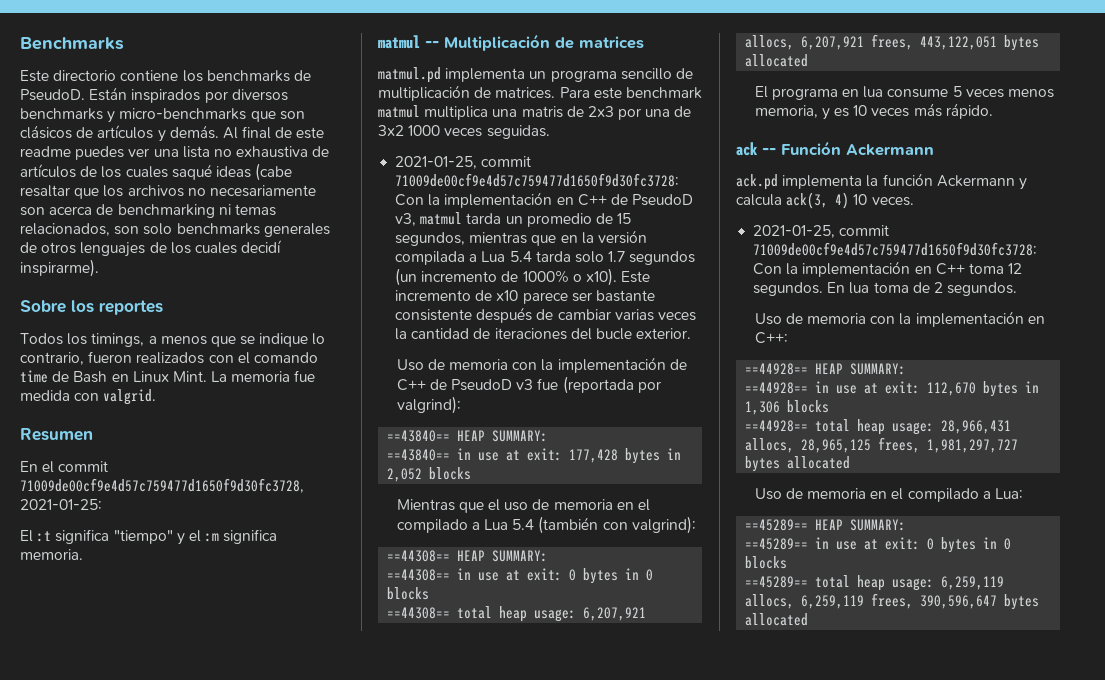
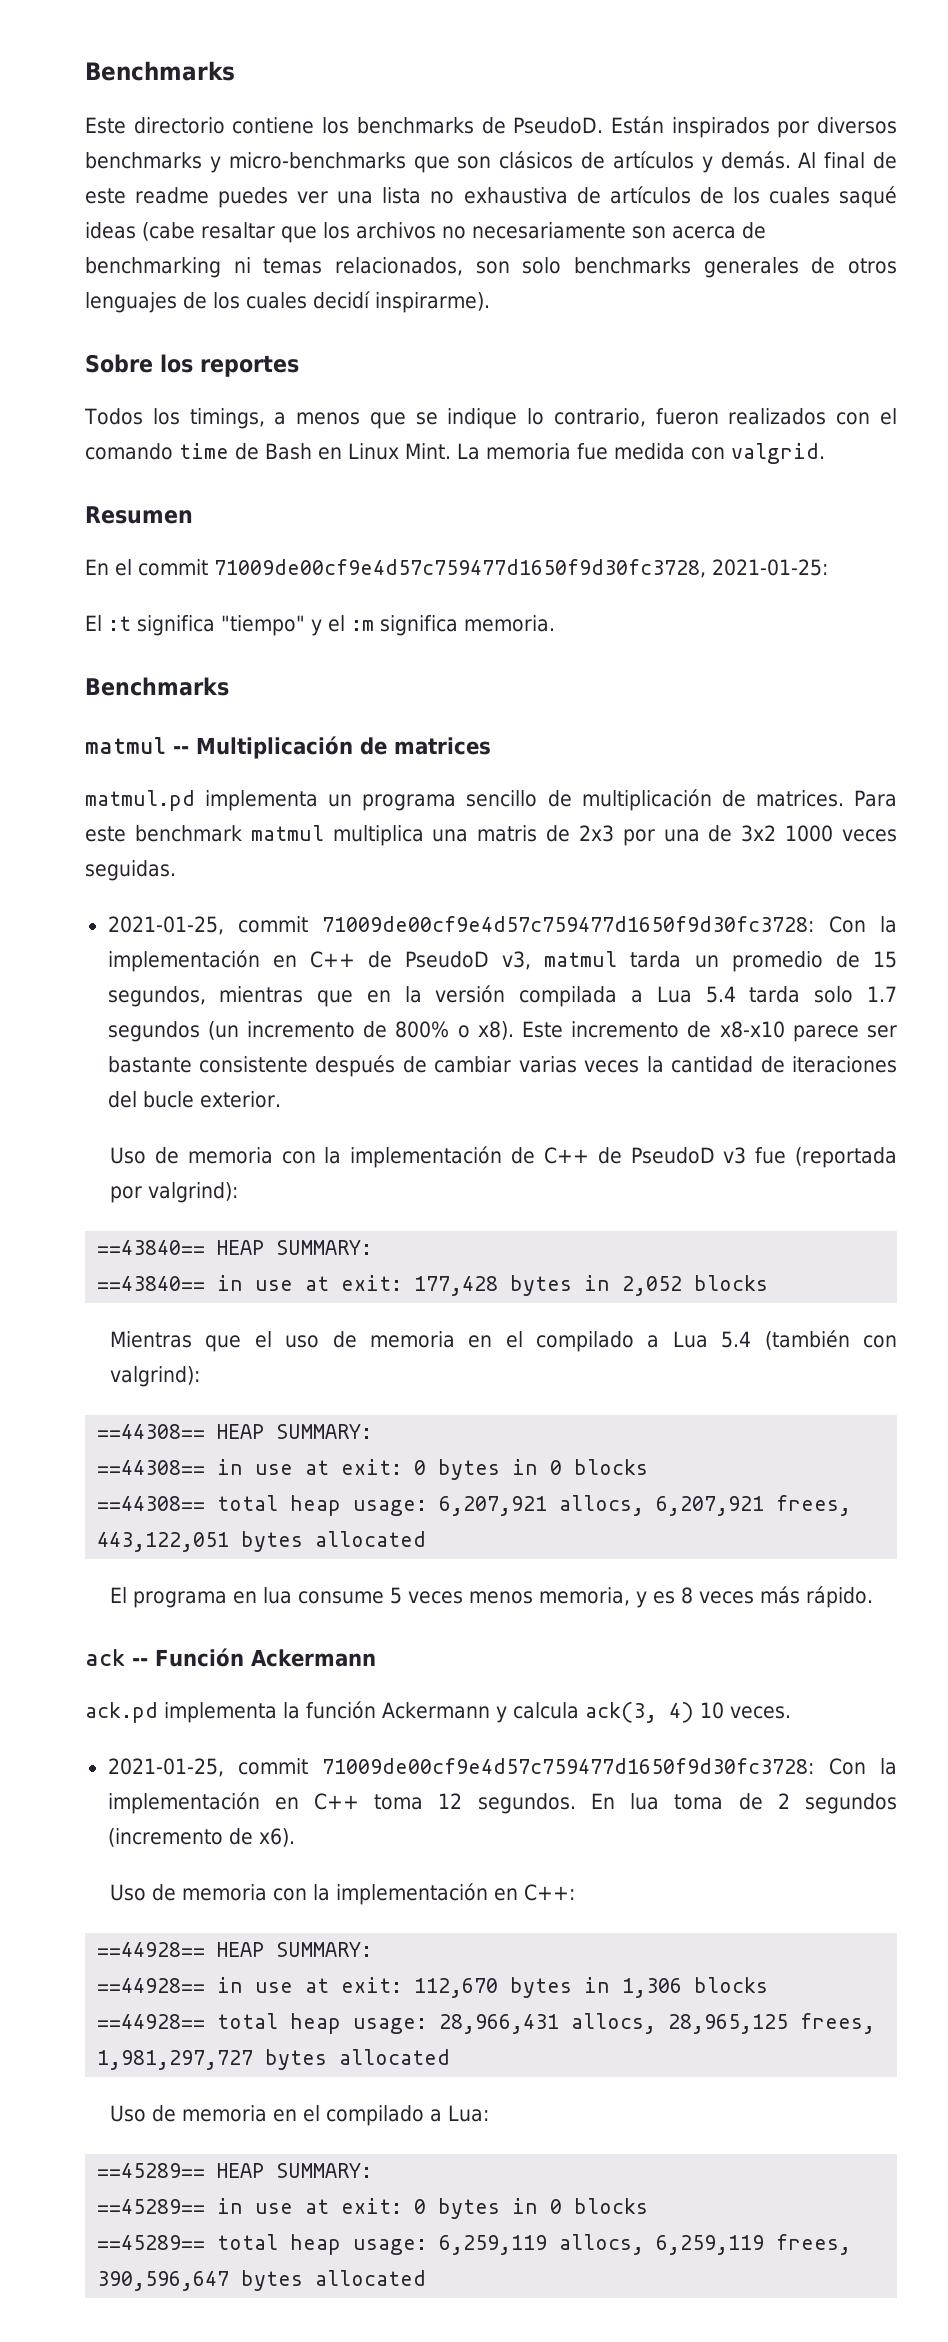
(83, 554) none -> [85,677,229,696] // Benchmarks
[522,268,617,286] 1000% o x10). -> [395,1021,514,1040] 800% o x8).
[496,290,519,301] x10 -> [719,1021,785,1038] x8-x10
[853,105,868,116] 10 -> [681,1587,694,1604] 8
[947,282,1018,296] segundos. -> [805,1793,898,1814] [107,1828,295,1847] segundos (incremento de x6).

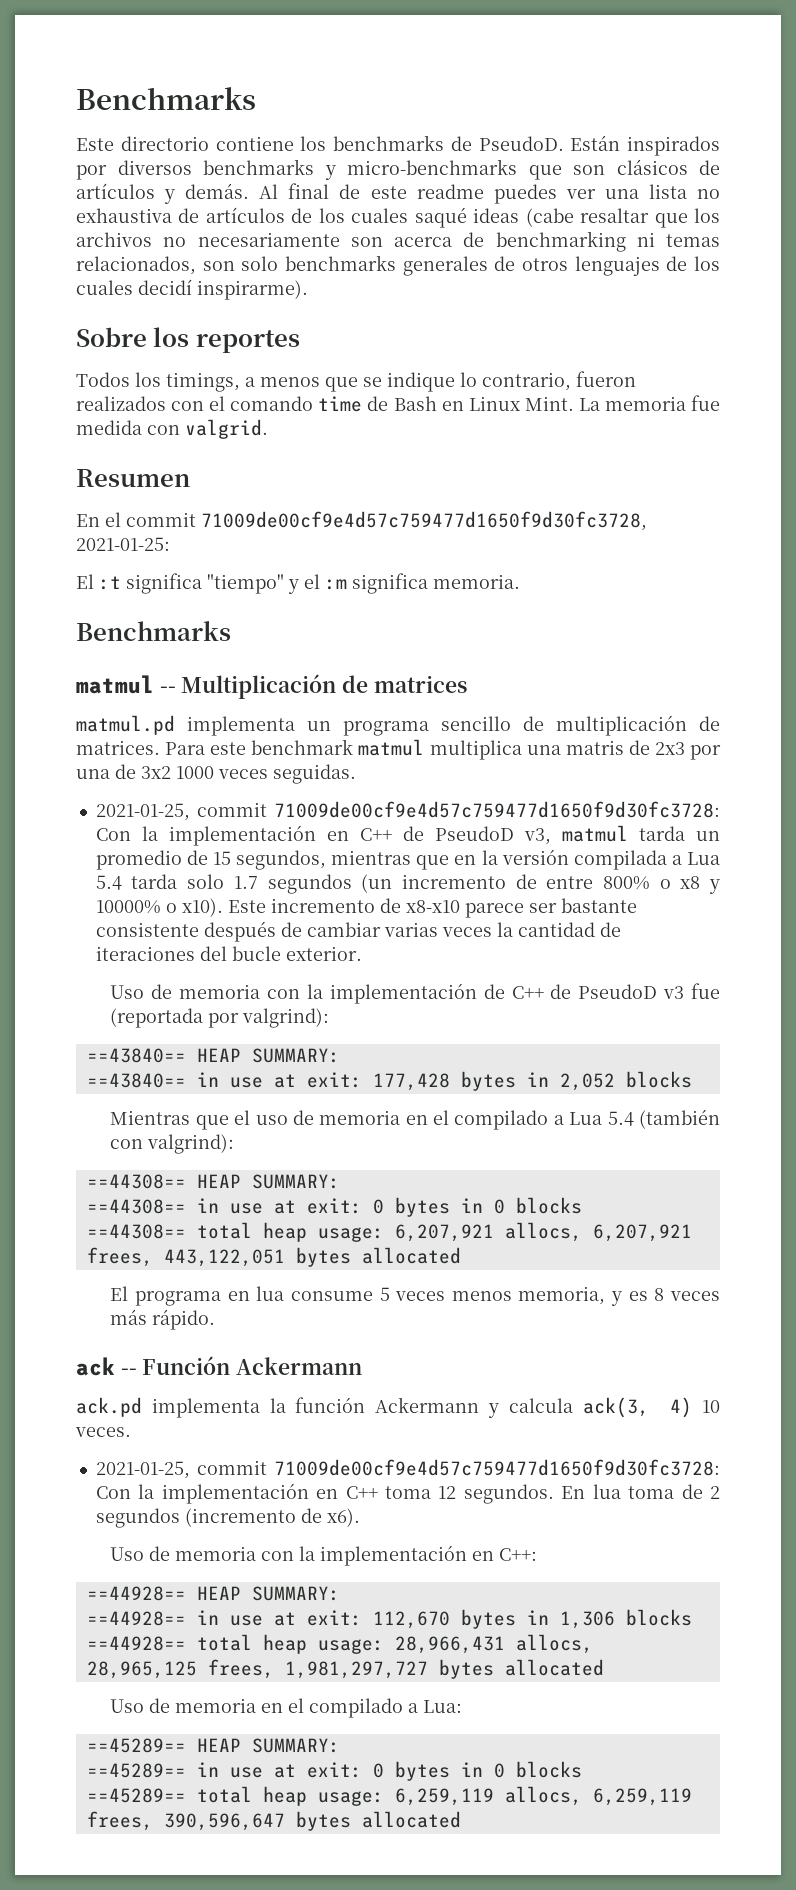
(388, 1029) none -> [546,876,594,889] entre
[477,1021,514,1040] x8). -> [680,876,721,894] [95,898,223,917] x8 y 10000% o x10).

